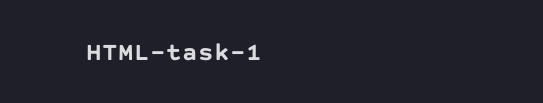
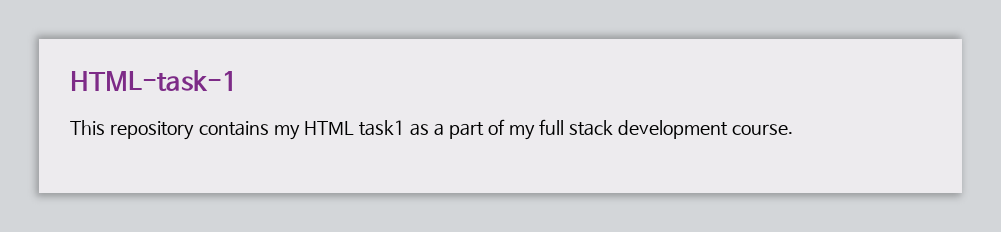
(262, 52) none -> [70,119,794,140] // This repository contains my HTML task1 as a part of my full stack development course.

